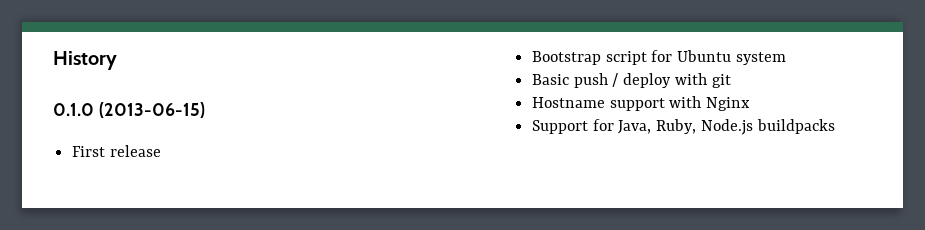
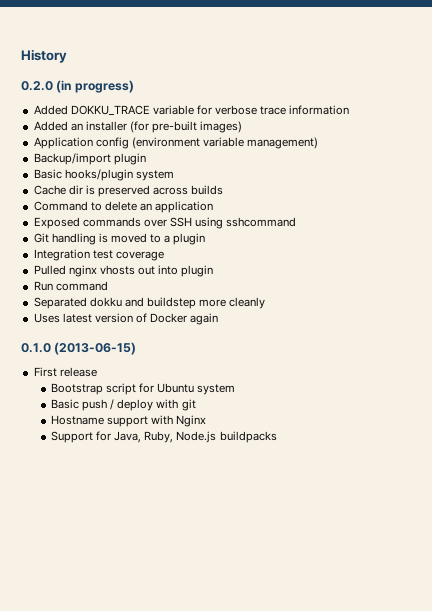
(117, 60) none -> [21,80,134,93] [33,105,350,115] [33,121,243,133] [33,137,319,149] [33,153,146,165] [33,169,174,181] [33,185,224,197] [33,201,214,213] [33,217,297,229] [33,233,206,245] [33,249,164,261] [33,265,214,277] [33,281,108,291] [33,297,266,309] [33,313,219,325] // 0.2.0 (in progress) // Added DOKKU_TRACE variable for verbose trace information // Added an installer (for pre-built images) // Application config (environment variable management) // Backup/import plugin // Basic hooks/plugin system // Cache dir is preserved across builds // Command to delete an application // Exposed commands over SSH using sshcommand // Git handling is moved to a plugin // Integration test coverage // Pulled nginx vhosts out into plugin // Run command // Separated dokku and buildstep more cleanly // Uses latest version of Docker again

